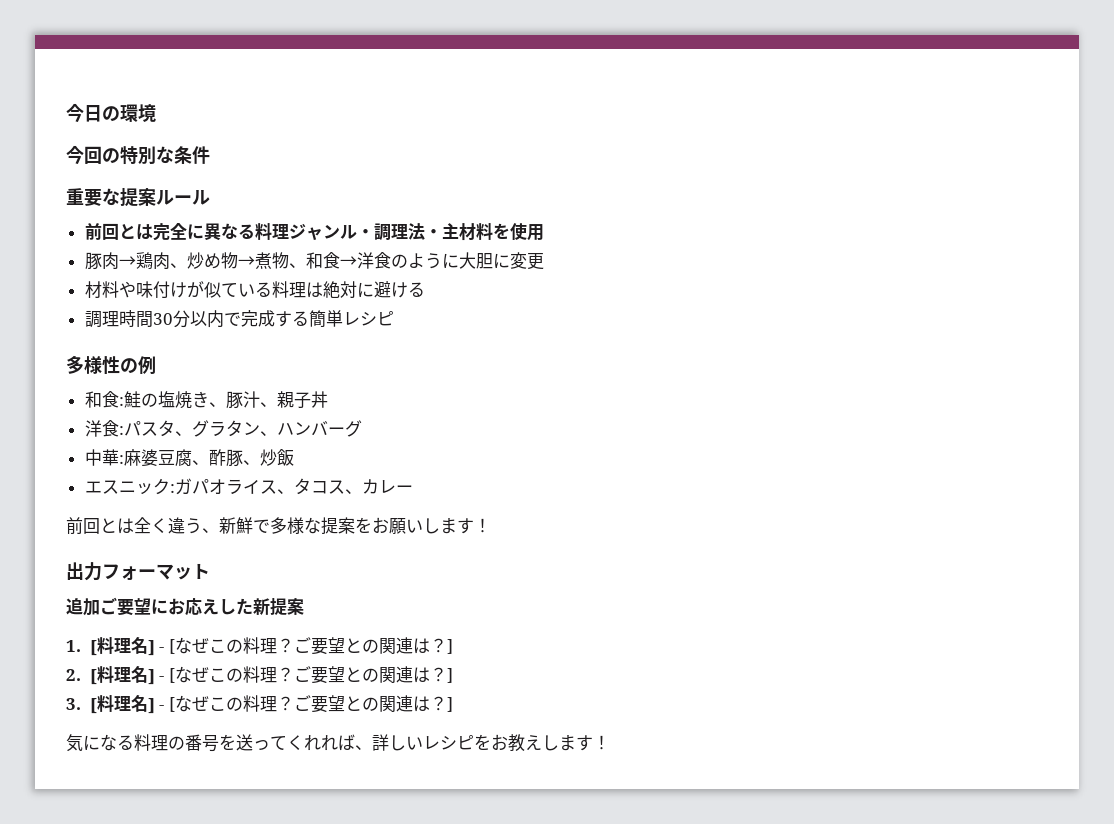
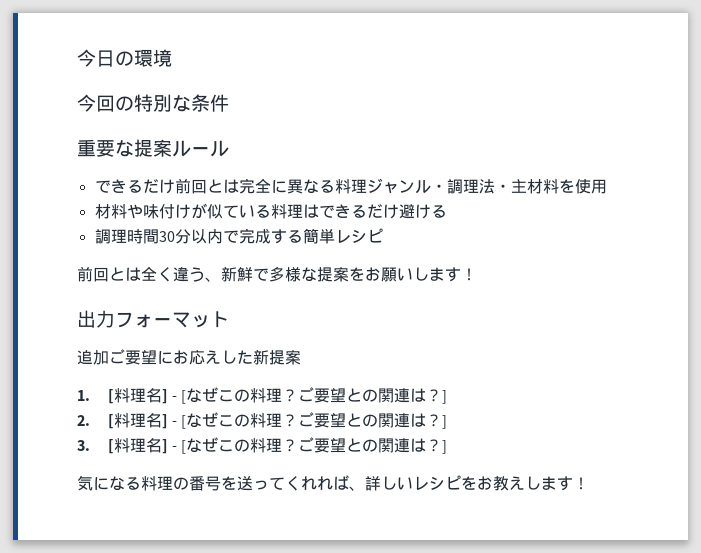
(210, 197) none -> [94,179,175,194] できるだけ
[84,252,544,270] // 豚肉→鶏肉、炒め物→煮物、和食→洋食のように大胆に変更 -> (607, 186) none
[322,281,374,298] 絶対に -> [318,204,399,219] できるだけ
[66,355,156,374] [84,391,328,409] [84,420,362,437] [84,449,294,467] [84,478,413,495] // 多様性の例 // 和食:鮭の塩焼き、豚汁、親子丼 // 洋食:パスタ、グラタン、ハンバーグ // 中華:麻婆豆腐、酢豚、炒飯 // エスニック:ガパオライス、タコス、カレー -> (383, 235) none

